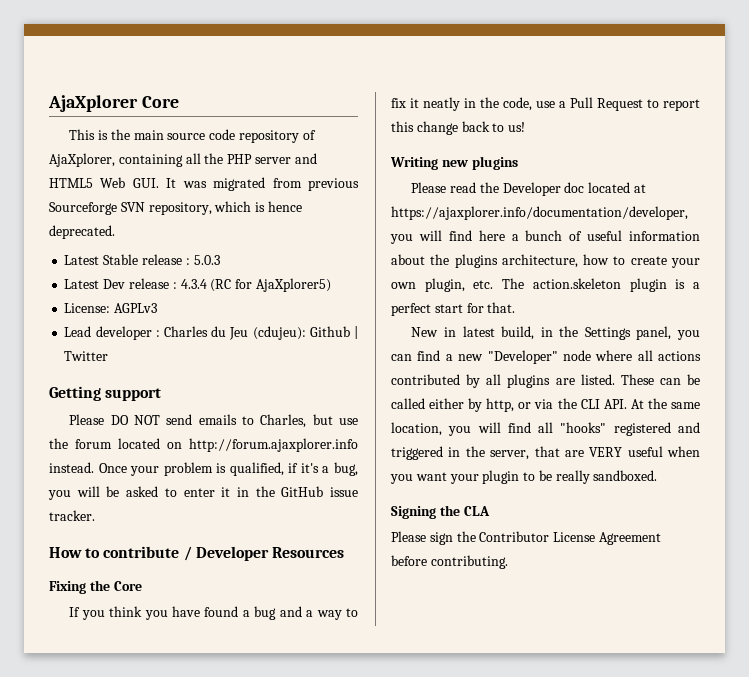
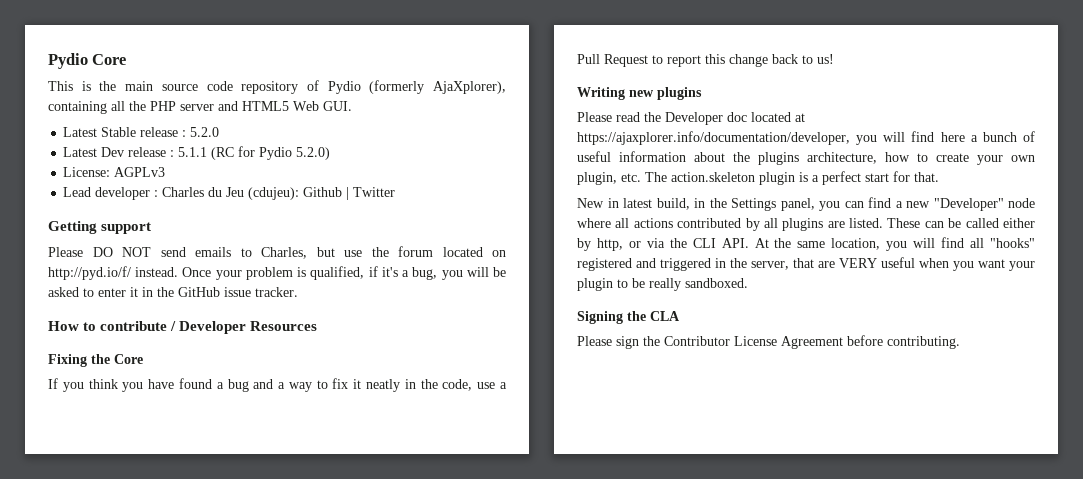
[48,95,138,112] AjaXplorer -> [48,53,88,69] Pydio
[49,153,115,167] AjaXplorer, -> [327,80,506,94] Pydio (formerly AjaXplorer),
[166,177,359,191] [49,201,302,215] [49,225,115,239] It was migrated from previous Sourceforge SVN repository, which is hence deprecated. -> (352, 106) none
[193,255,220,265] 5.0.3 -> [190,127,220,137] 5.2.0
[180,279,207,289] 4.3.4 -> [178,147,208,157] 5.1.1
[255,278,331,292] AjaXplorer5) -> [259,147,331,160] Pydio 5.2.0)
[189,438,358,452] http://forum.ajaxplorer.info -> [48,266,131,280] http://pyd.io/f/

